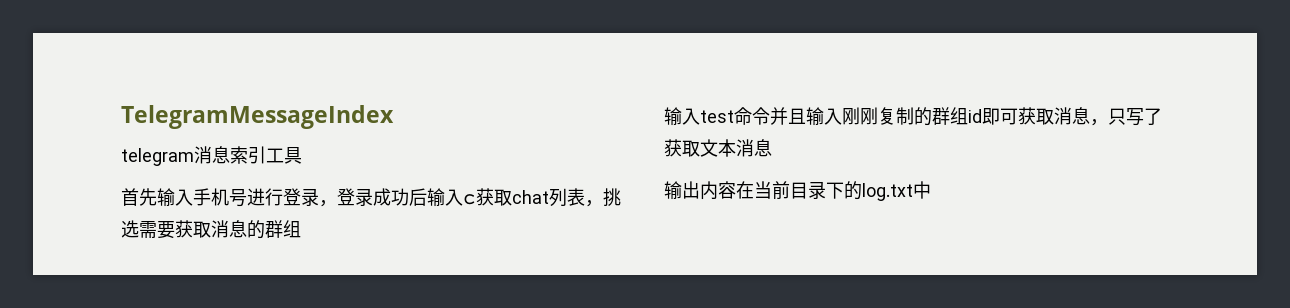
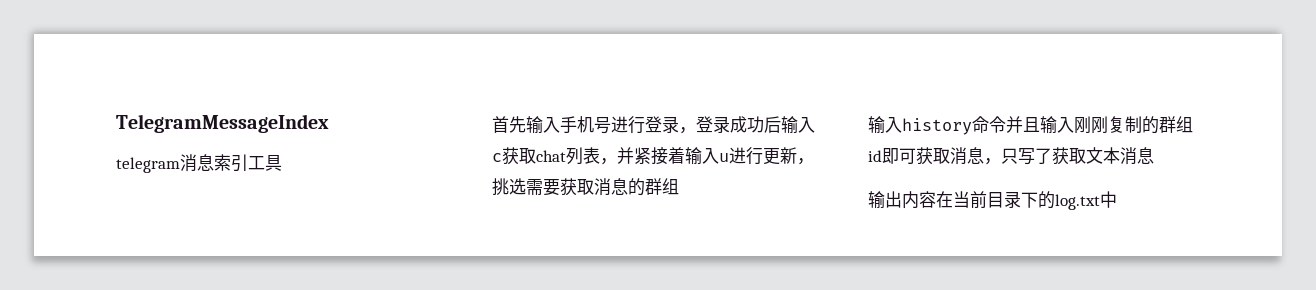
(603, 203) none -> [617,147,814,165] 并紧接着输入u进行更新，
[700,110,734,123] test -> [902,118,972,135] history

